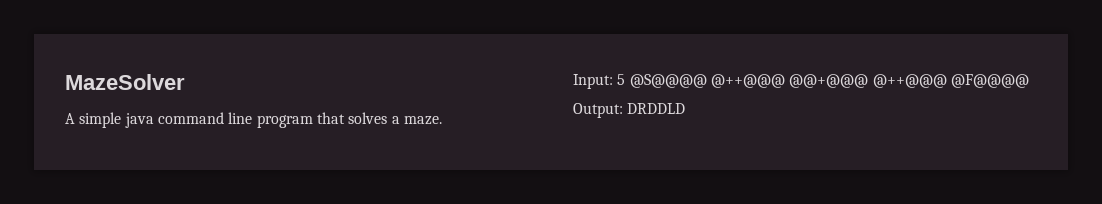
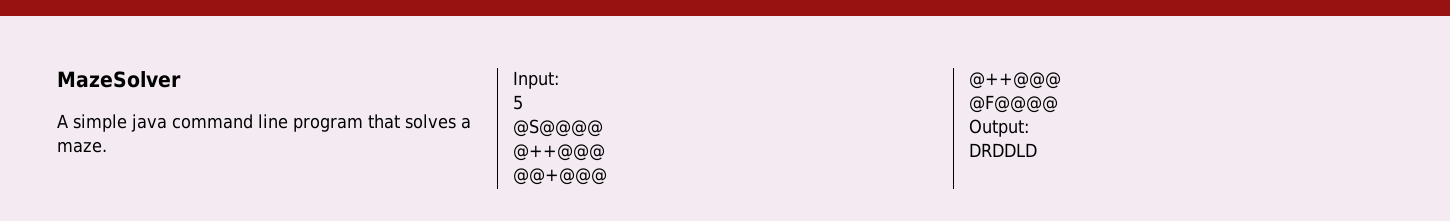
(613, 81) none -> (559, 80) //
(626, 79) none -> (523, 102) //
[710,74,785,88] @++@@@ -> [513,144,605,161] // @++@@@ //
[872,74,947,88] @++@@@ -> [969,72,1061,89] // @++@@@ //
(623, 110) none -> (1029, 128) //

